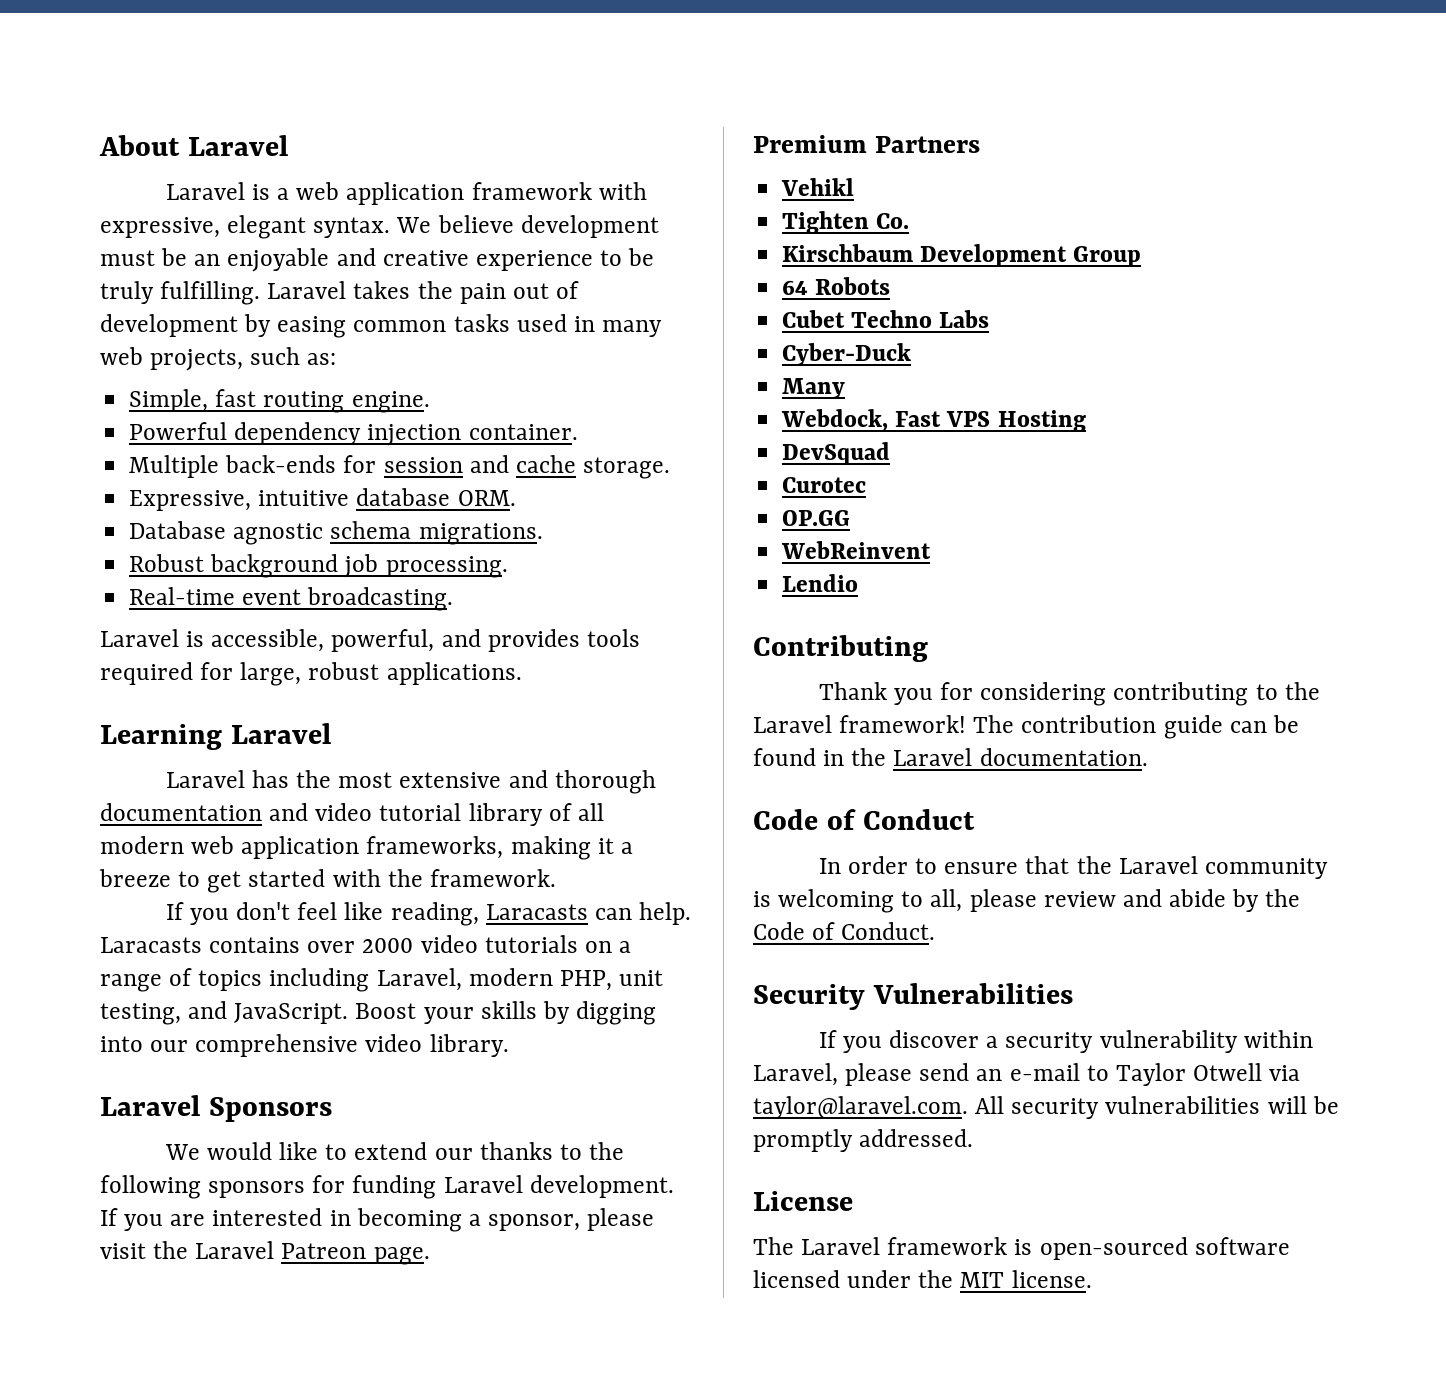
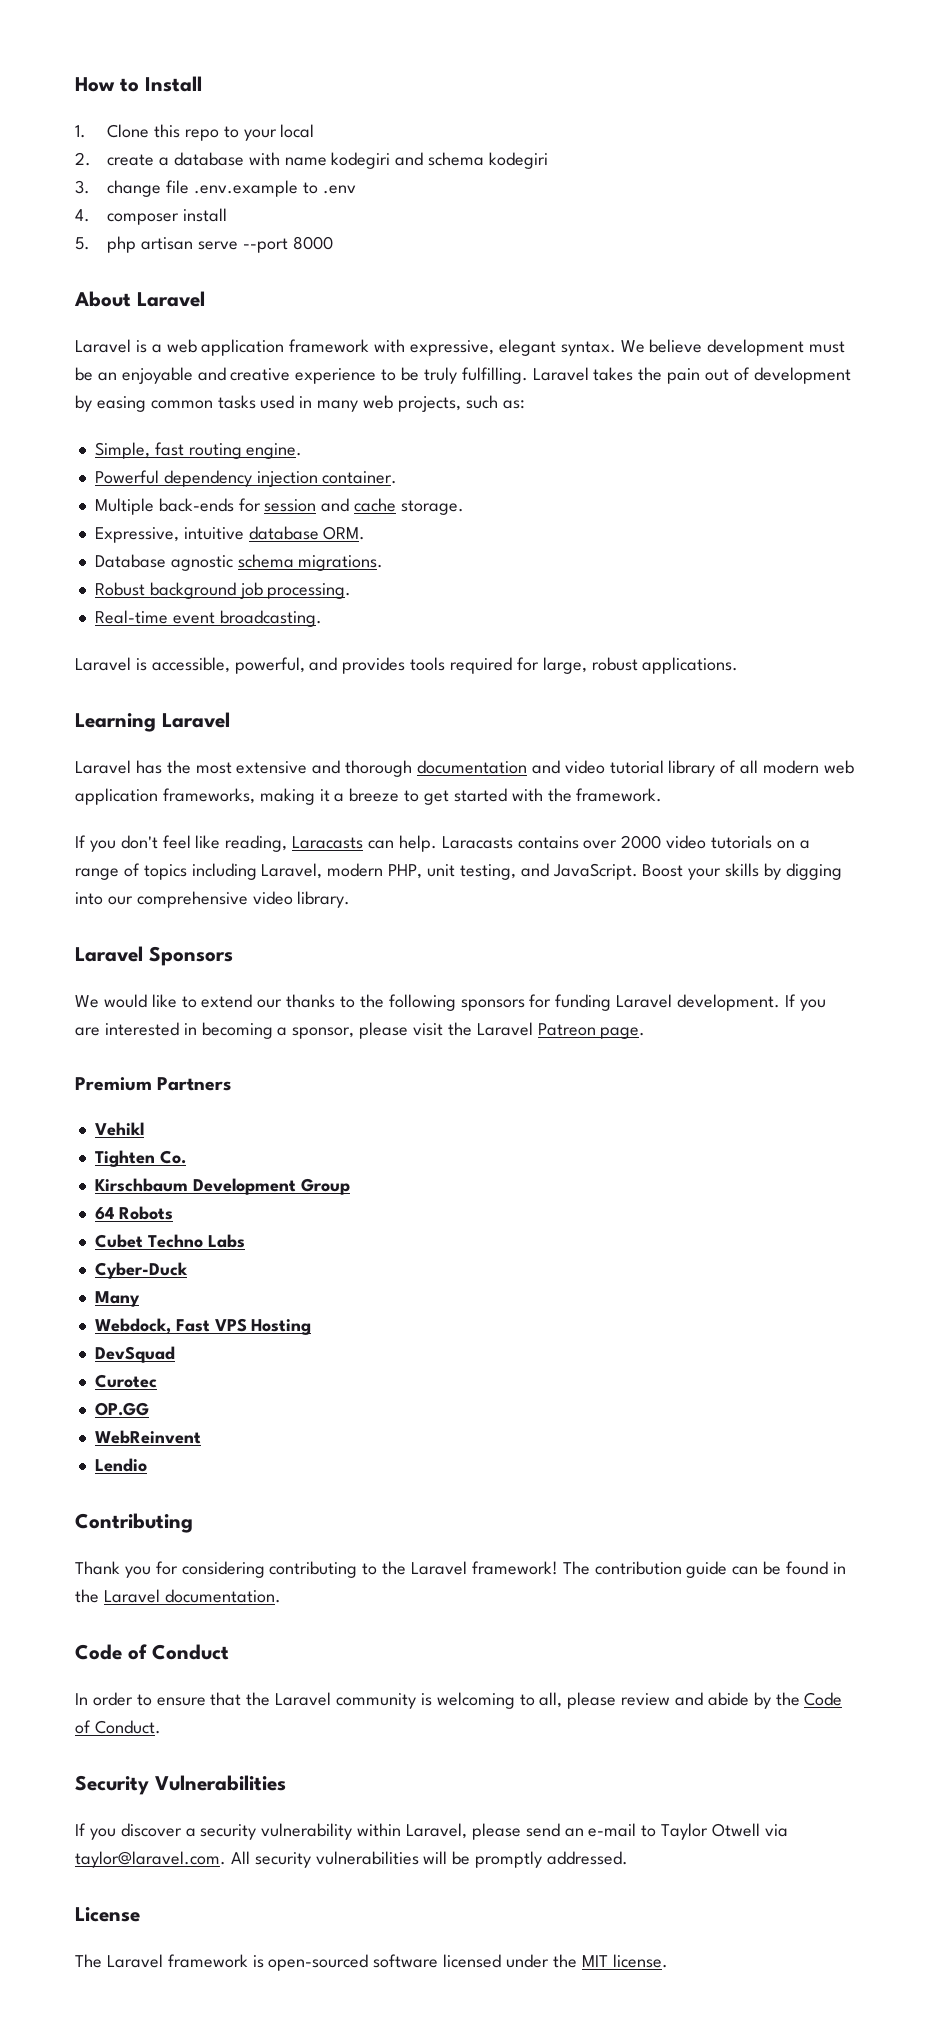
(99, 145) none -> [75,76,202,92] [75,124,315,141] [75,152,548,169] [75,180,356,197] [75,208,227,225] [75,236,333,253] How to Install // 1. Clone this repo to your local // 2. create a database with name kodegiri and schema kodegiri // 3. change file .env.example to .env // 4. composer install // 5. php artisan serve --port 8000 //

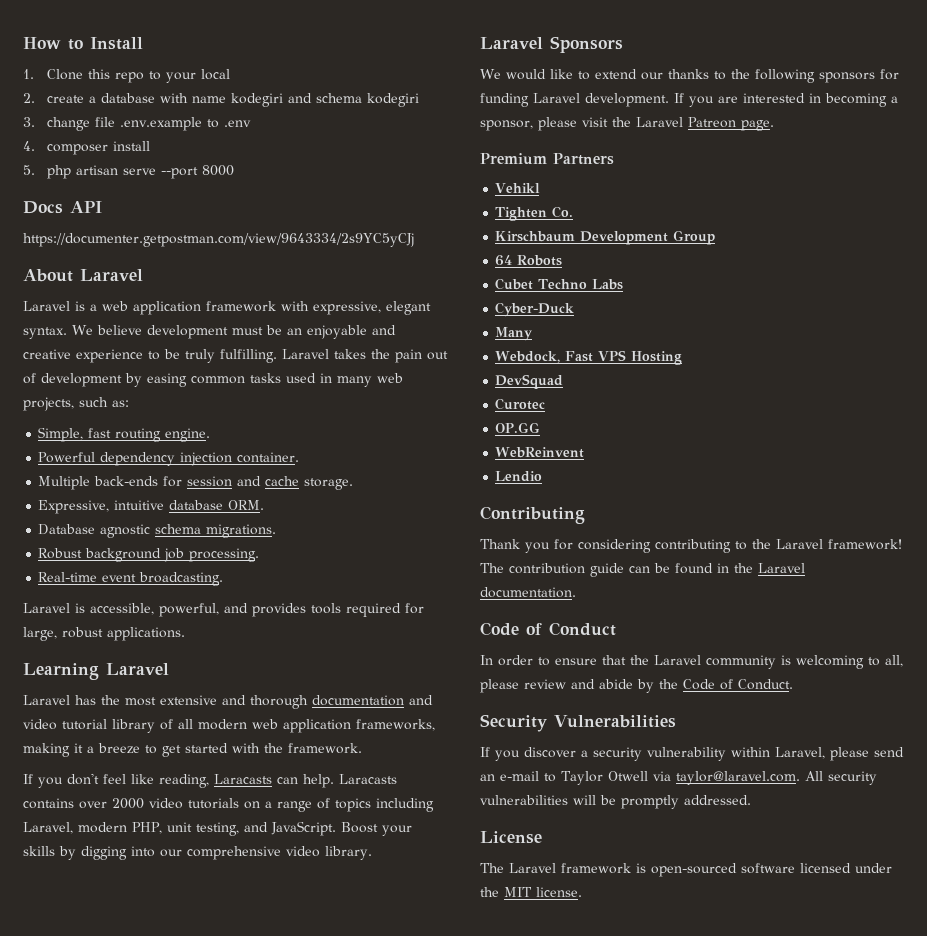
(333, 243) none -> [23,201,102,214] [23,233,414,247] // Docs API // https://documenter.getpostman.com/view/9643334/2s9YC5yCJj

